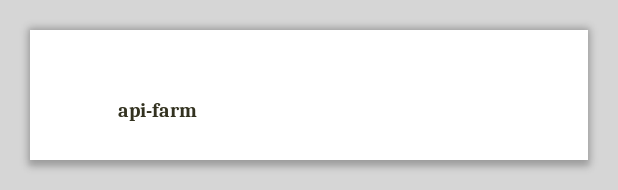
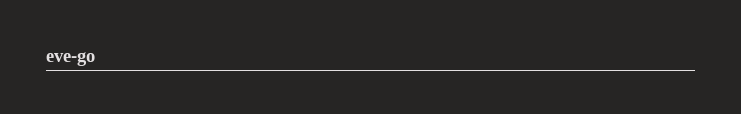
[118,103,197,121] api-farm -> [46,52,95,66] eve-go

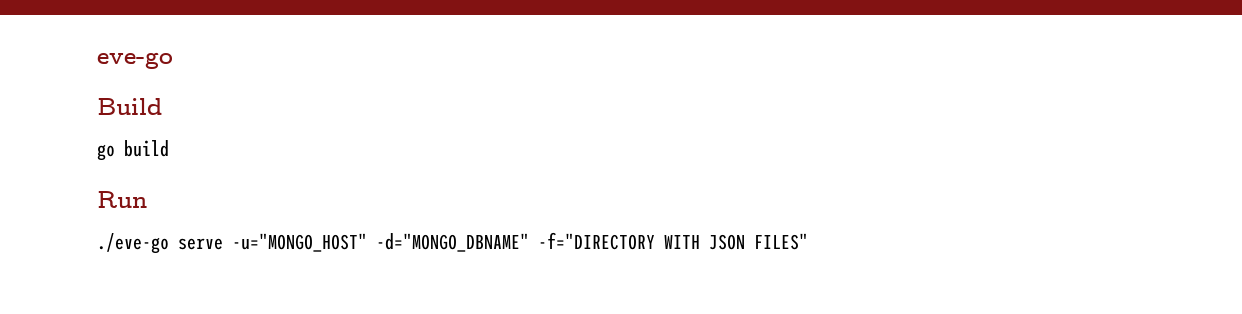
(95, 59) none -> [97,98,162,115] [97,140,169,161] [97,191,147,208] [97,232,808,254] // Build // go build // Run // ./eve-go serve -u="MONGO_HOST" -d="MONGO_DBNAME" -f="DIRECTORY WITH JSON FILES"

